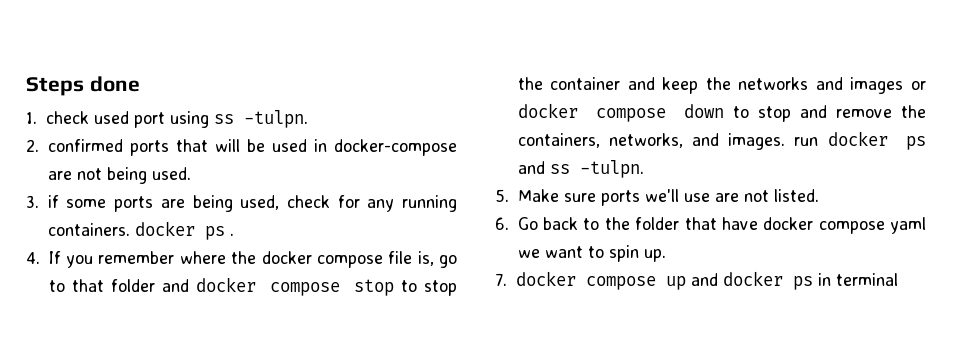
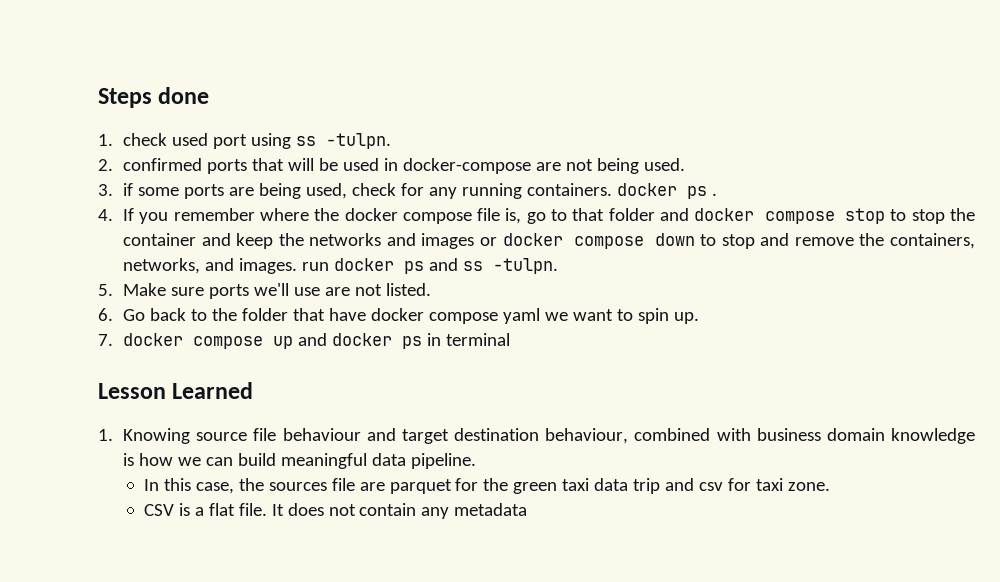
(898, 279) none -> [98,382,254,399] [98,428,975,444] [123,453,477,469] [143,478,831,494] [143,503,528,519] // Lesson Learned // 1. Knowing source file behaviour and target destination behaviour, combined with business domain knowledge is how we can build meaningful data pipeline. // In this case, the sources file are parquet for the green taxi data trip and csv for taxi zone. // CSV is a flat file. It does not contain any metadata

